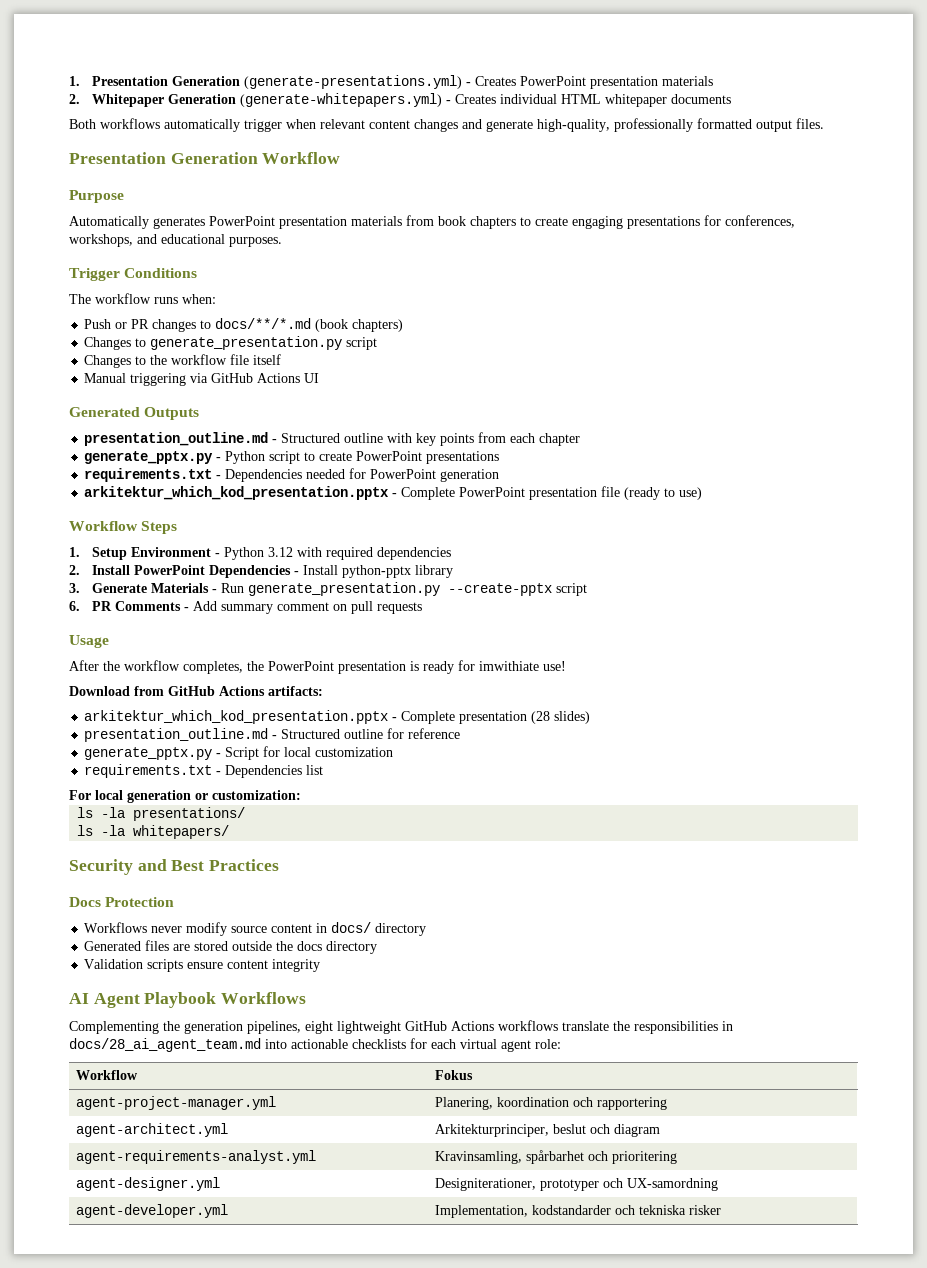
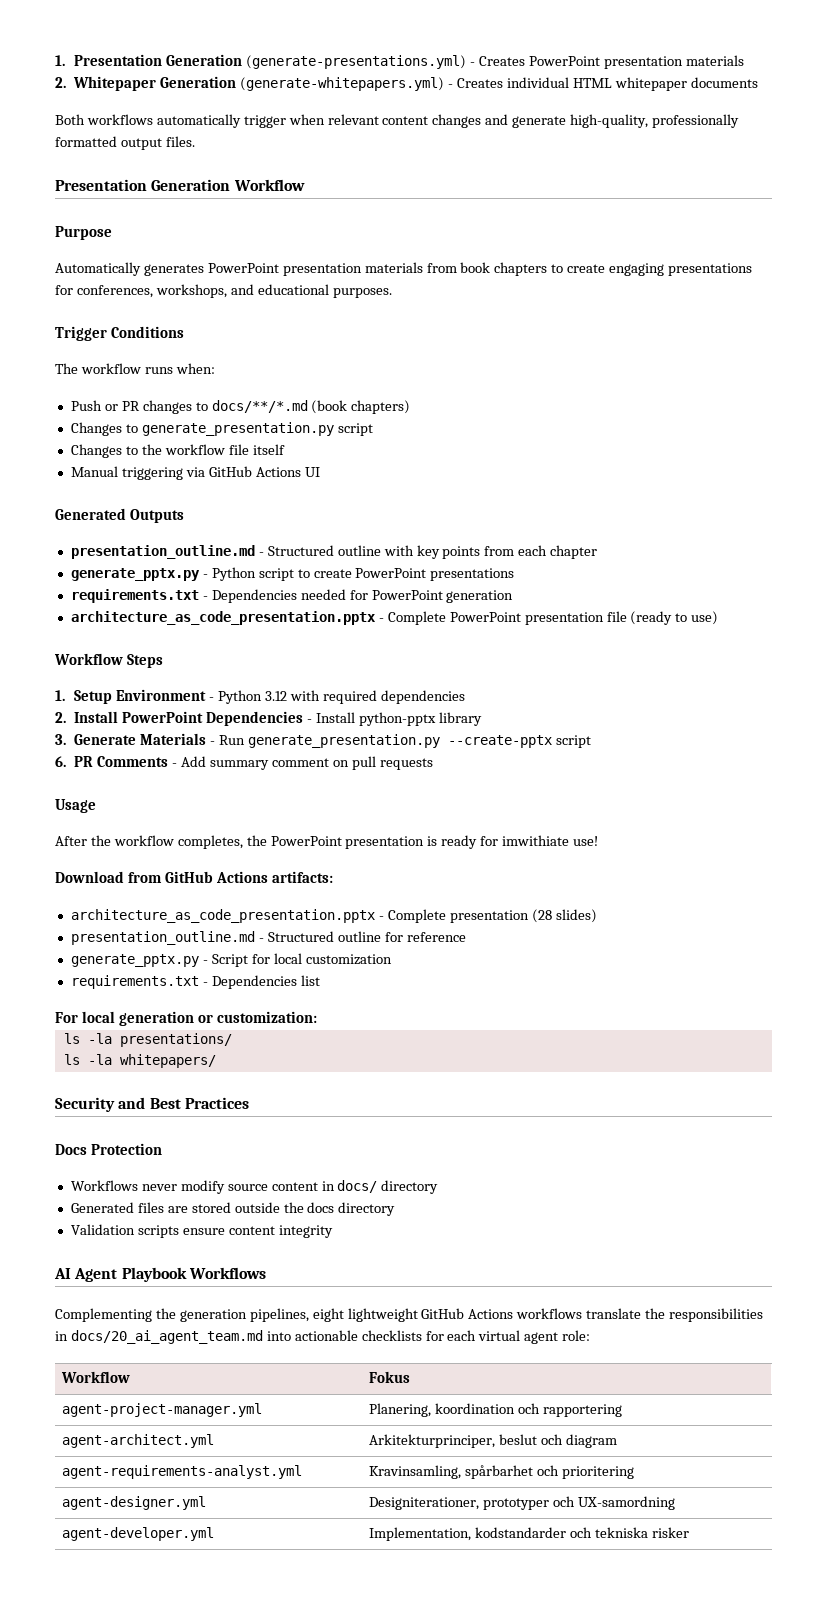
[84,486,390,500] arkitektur_which_kod_presentation.pptx -> [70,611,376,625] architecture_as_code_presentation.pptx
[84,710,389,724] arkitektur_which_kod_presentation.pptx -> [70,909,375,923] architecture_as_code_presentation.pptx
[69,1038,261,1052] docs/28_ai_agent_team.md -> [70,1330,263,1344] docs/20_ai_agent_team.md

